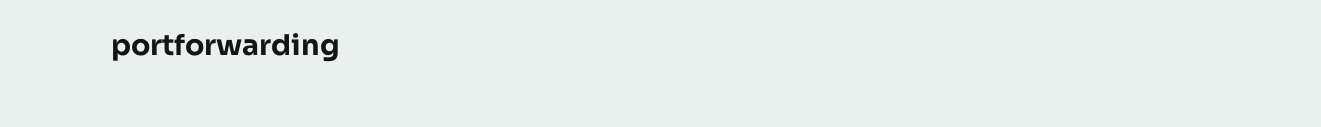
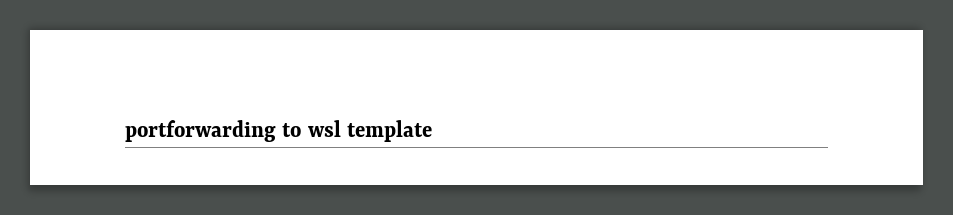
(340, 47) none -> [282,120,433,142] to wsl template

